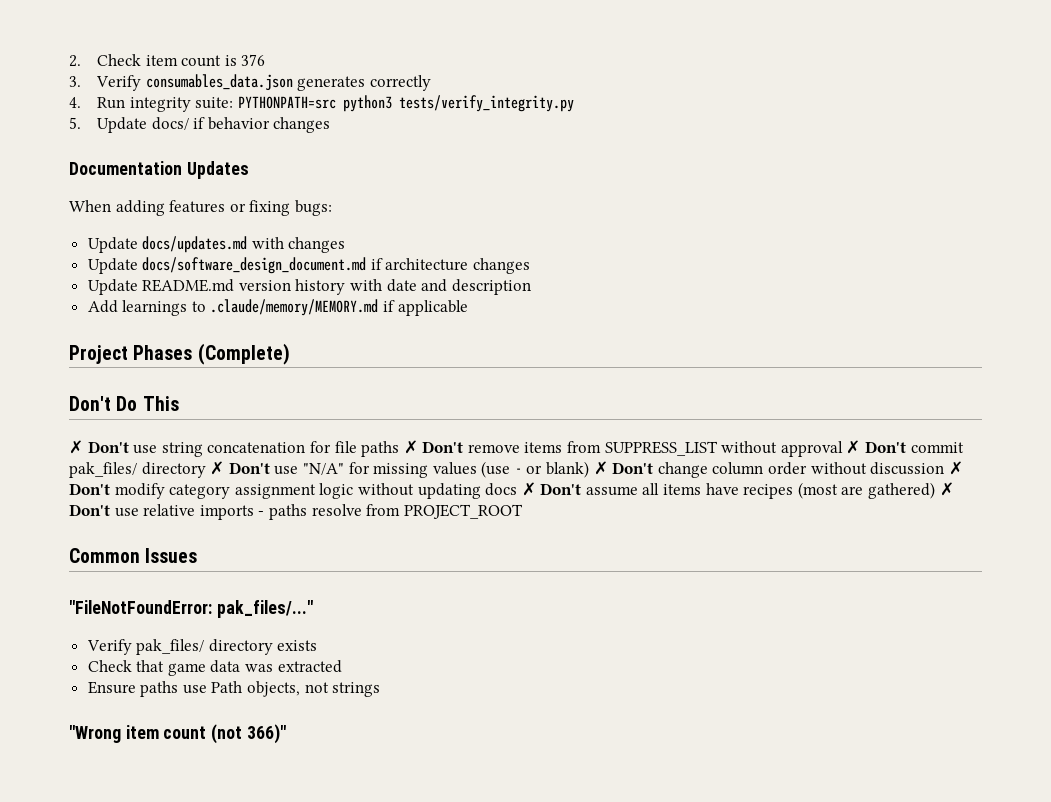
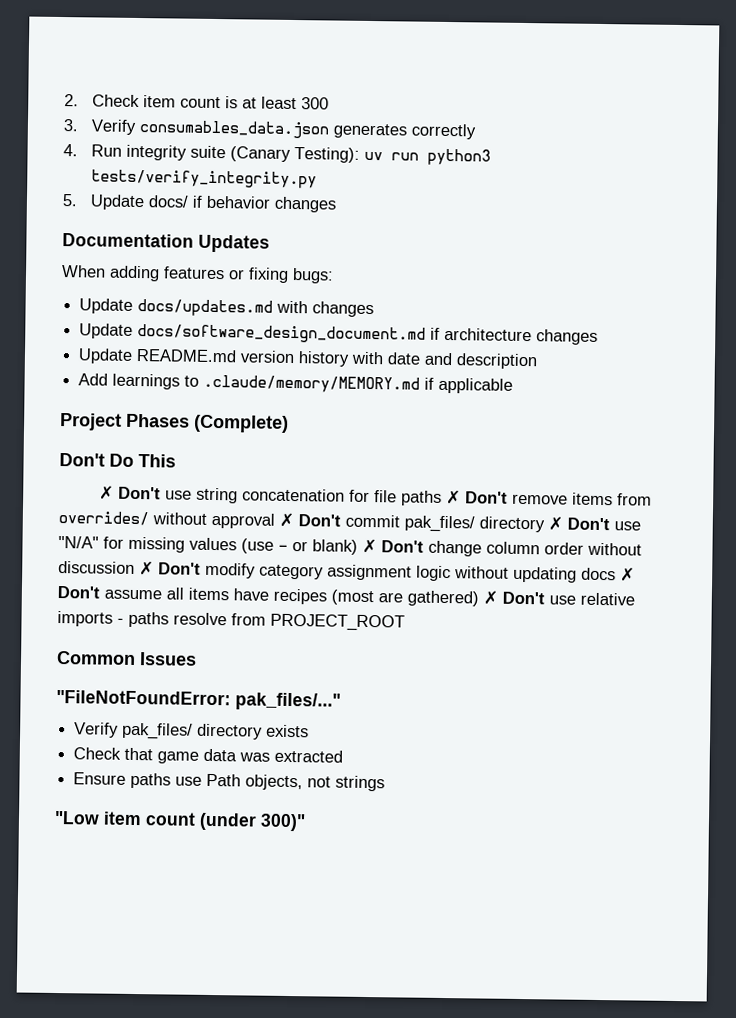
[241,54,266,66] 376 -> [242,96,330,110] at least 300
[195,96,336,109] suite: PYTHONPATH=src -> [190,145,420,163] suite (Canary Testing): uv run
[604,441,718,456] SUPPRESS_LIST -> [58,511,149,526] overrides/
[69,724,286,744] "Wrong item count (not 366)" -> [54,810,306,832] "Low item count (under 300)"

